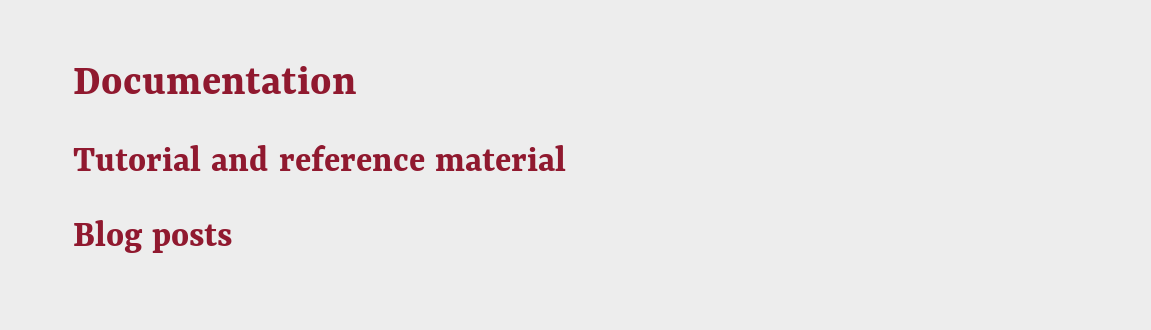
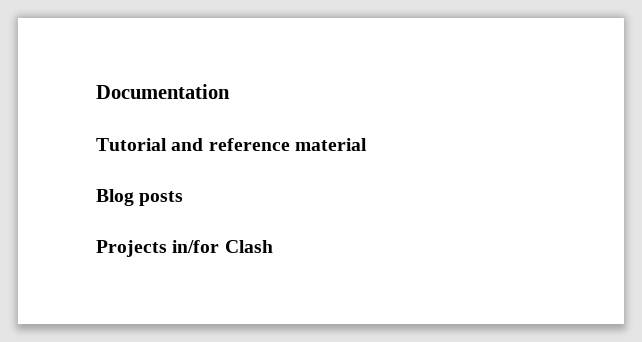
(233, 238) none -> [96,240,273,257] // Projects in/for Clash

